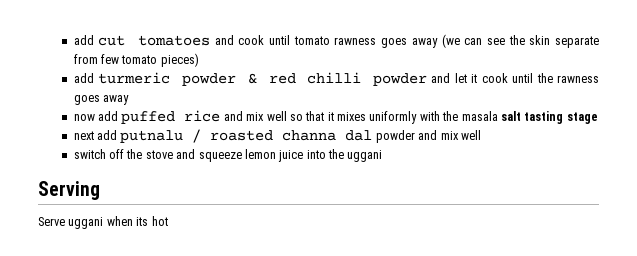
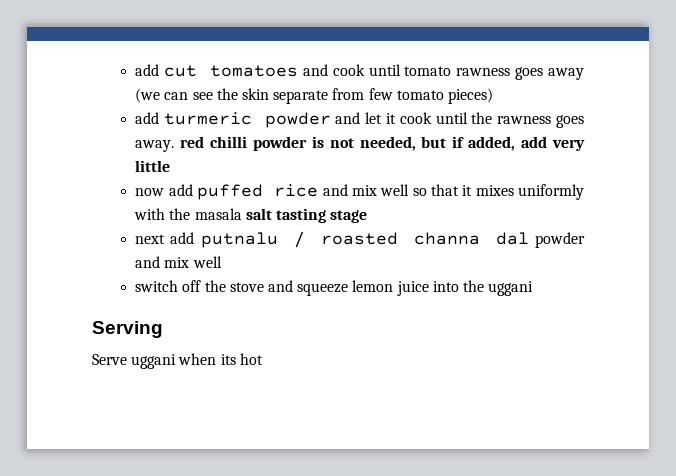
[247,72,428,86] & red chilli powder -> (331, 120) none
[103,95,130,105] away -> [135,136,585,152] [135,160,171,172] away. red chilli powder is not needed, but if added, add very little

